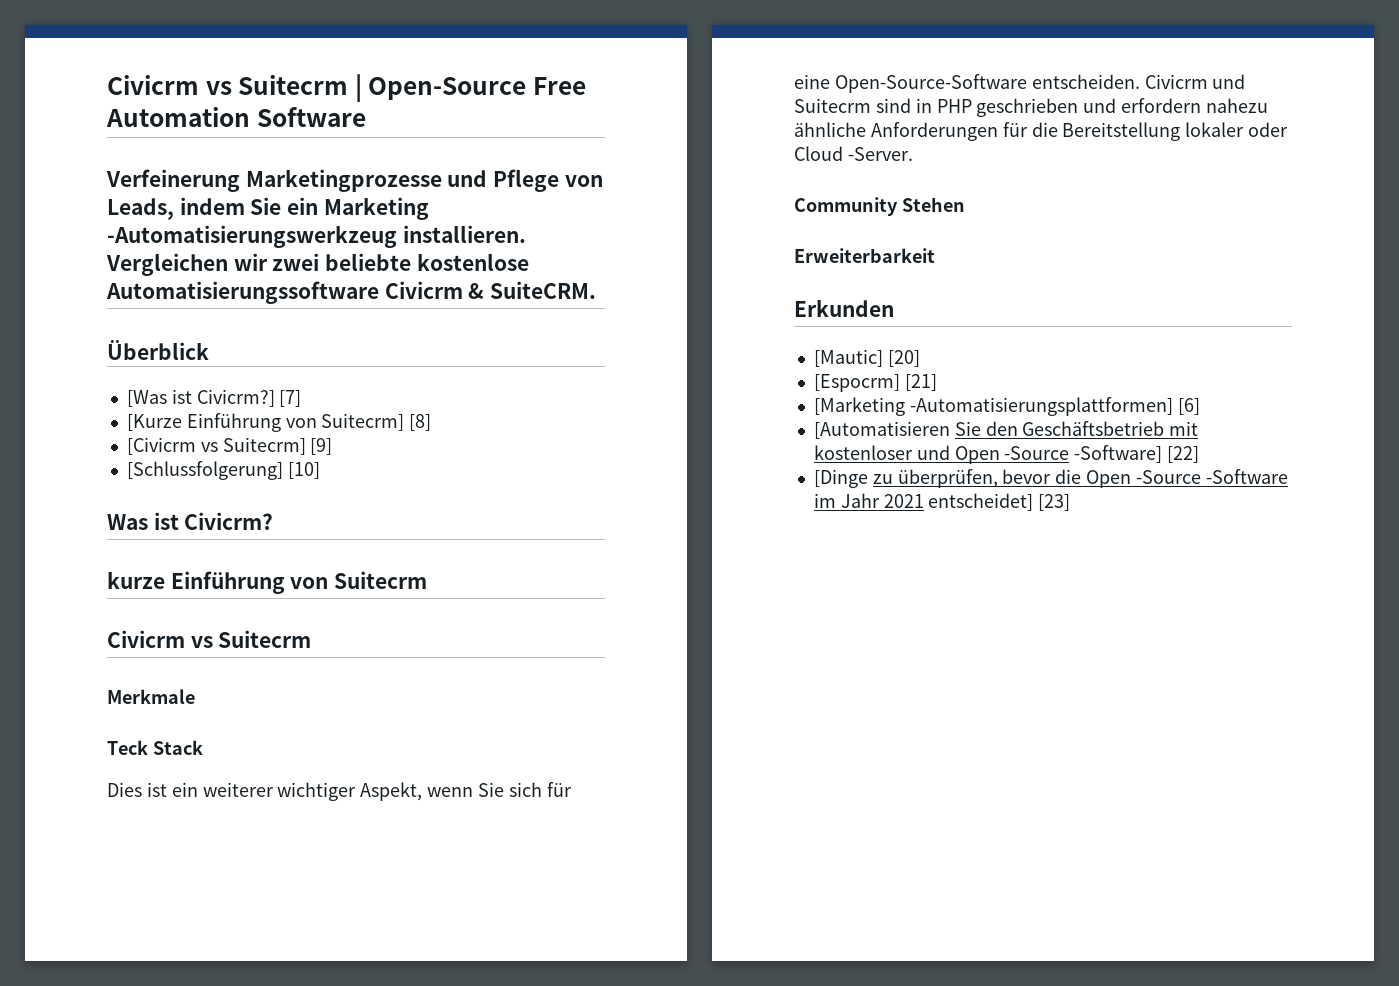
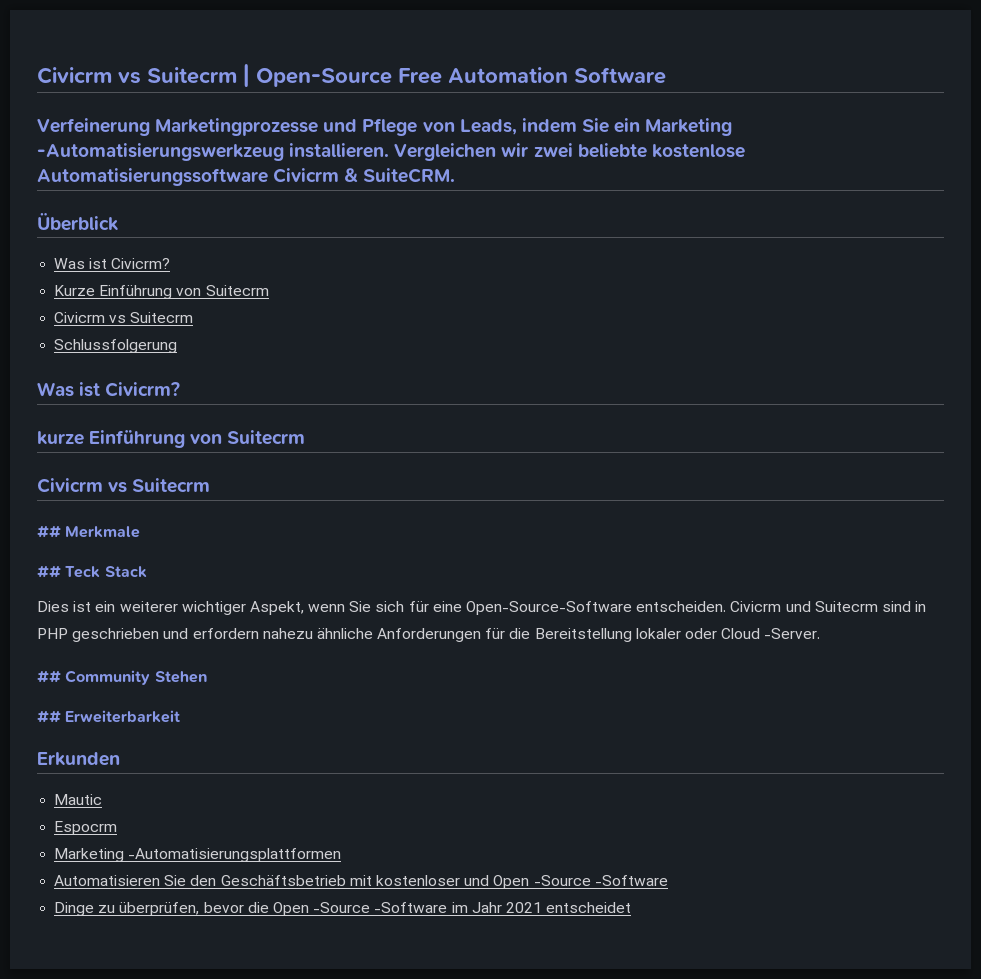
[126,389,302,407] [126,413,432,432] [126,437,333,455] [126,461,320,480] [Was ist Civicrm?] [7] // [Kurze Einführung von Suitecrm] [8] // [Civicrm vs Suitecrm] [9] // [Schlussfolgerung] [10] -> [54,258,171,269] [54,285,269,299] [54,312,194,323] [54,339,178,353] Was ist Civicrm? // Kurze Einführung von Suitecrm // Civicrm vs Suitecrm // Schlussfolgerung
(312, 639) none -> [37,525,61,538] ##
(195, 696) none -> [37,565,61,578] ##
(913, 154) none -> [37,670,61,683] ##
(965, 204) none -> [37,710,61,723] ##
[813,349,920,367] [813,374,937,392] [813,397,1200,416] [813,421,950,439] [Mautic] [20] // [Espocrm] [21] // [Marketing -Automatisierungsplattformen] [6] // [Automatisieren -> [54,794,103,805] [54,821,118,835] [54,848,342,862] [54,875,161,886] Mautic // Espocrm // Marketing -Automatisierungsplattformen // Automatisieren
[1074,445,1200,463] [813,469,868,488] -Software] [22] // [Dinge -> [594,875,668,886] [54,902,95,916] -Software // Dinge
[928,493,1071,511] entscheidet] [23] -> [546,902,632,913] entscheidet

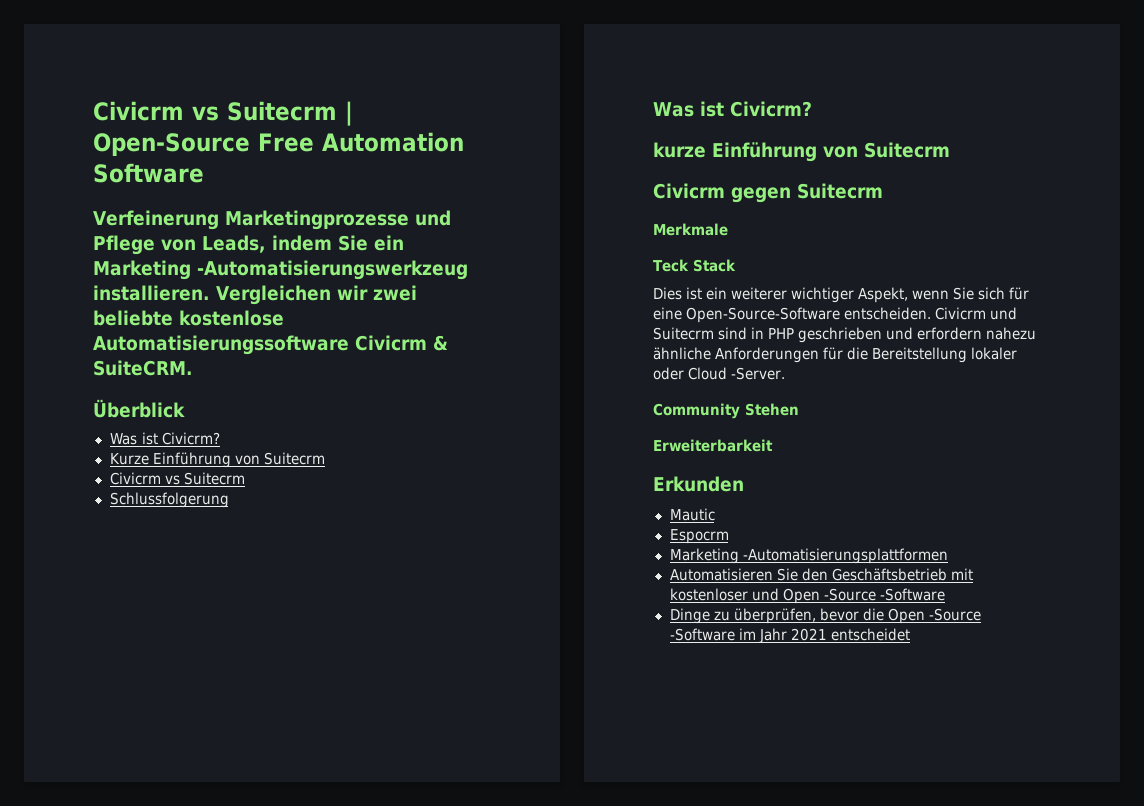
[108,478,211,493] [37,525,61,538] vs Suitecrm // ## -> [731,183,883,203] gegen Suitecrm //
[37,565,61,578] ## -> (728, 229) none
[37,670,61,683] ## -> (786, 373) none
[37,710,61,723] ## -> (799, 409) none

